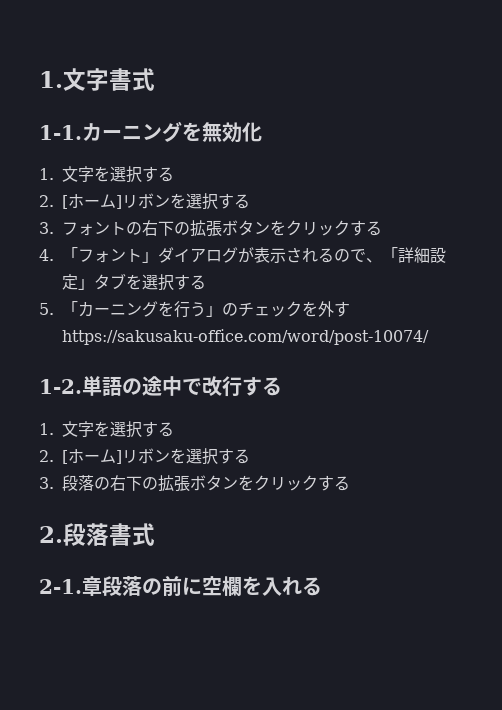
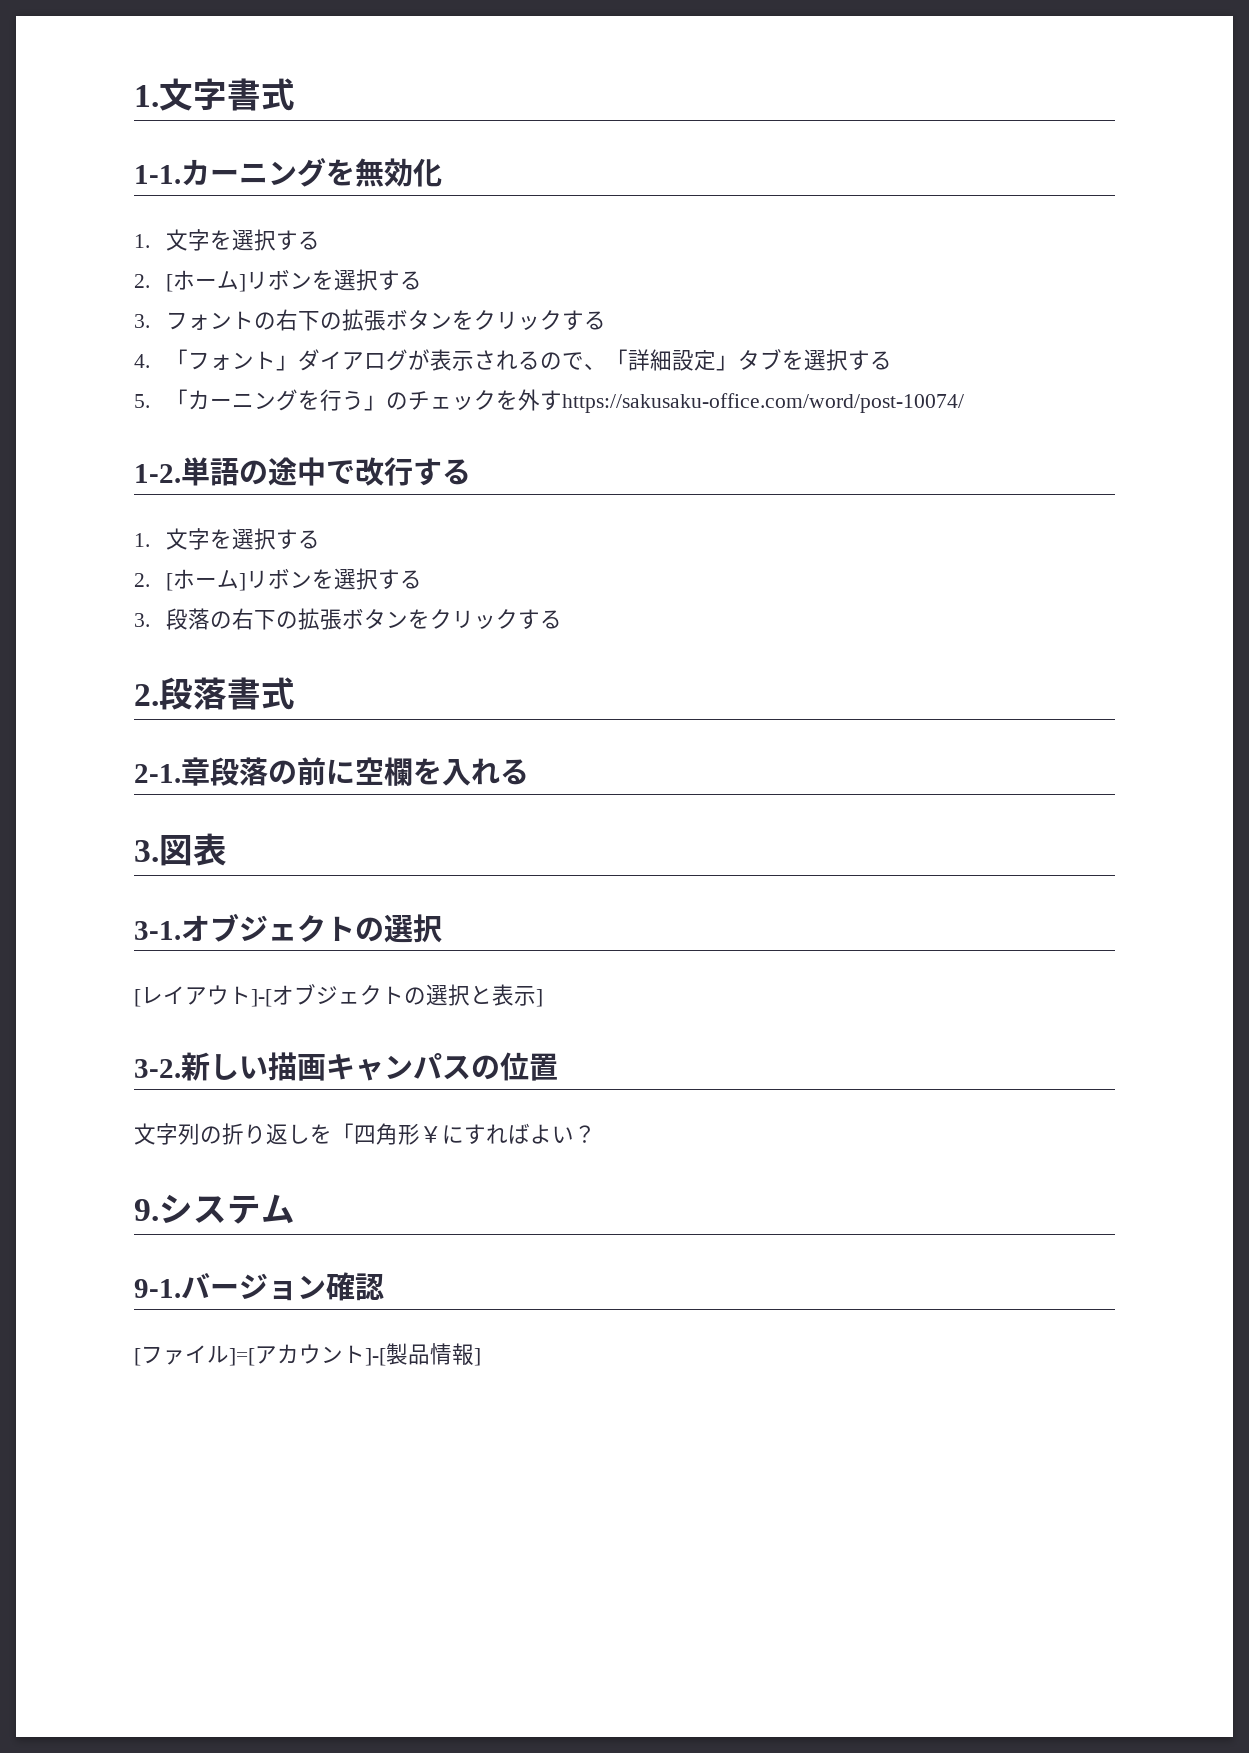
(322, 586) none -> [134,833,227,866] [134,913,442,943] [134,984,543,1007] [134,1052,558,1081] [134,1123,596,1145] [134,1194,295,1224] [134,1272,384,1301] [134,1343,481,1366] // 3.図表 // 3-1.オブジェクトの選択 // [レイアウト]-[オブジェクトの選択と表示] // 3-2.新しい描画キャンパスの位置 // 文字列の折り返しを「四角形￥にすればよい？ // 9.システム // 9-1.バージョン確認 // [ファイル]=[アカウント]-[製品情報]

